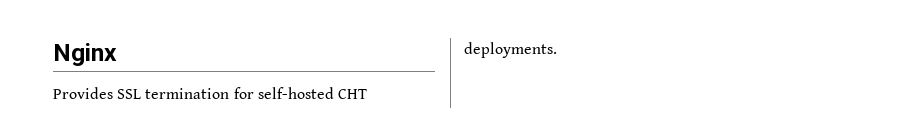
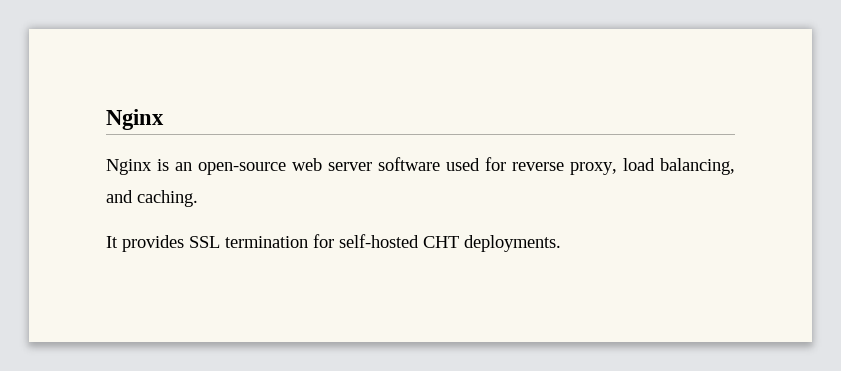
[53,87,113,99] Provides -> [106,157,735,175] [106,190,198,207] [106,235,184,252] Nginx is an open-source web server software used for reverse proxy, load balancing, and caching. // It provides

